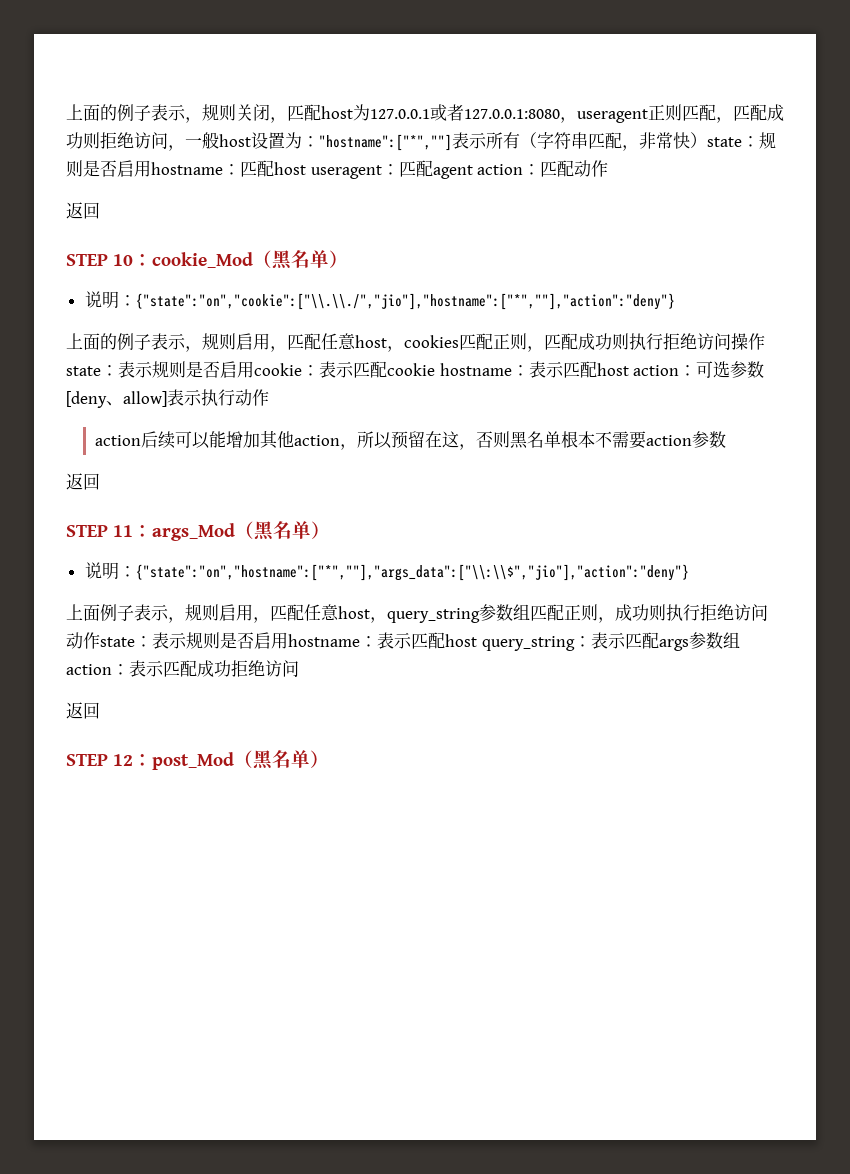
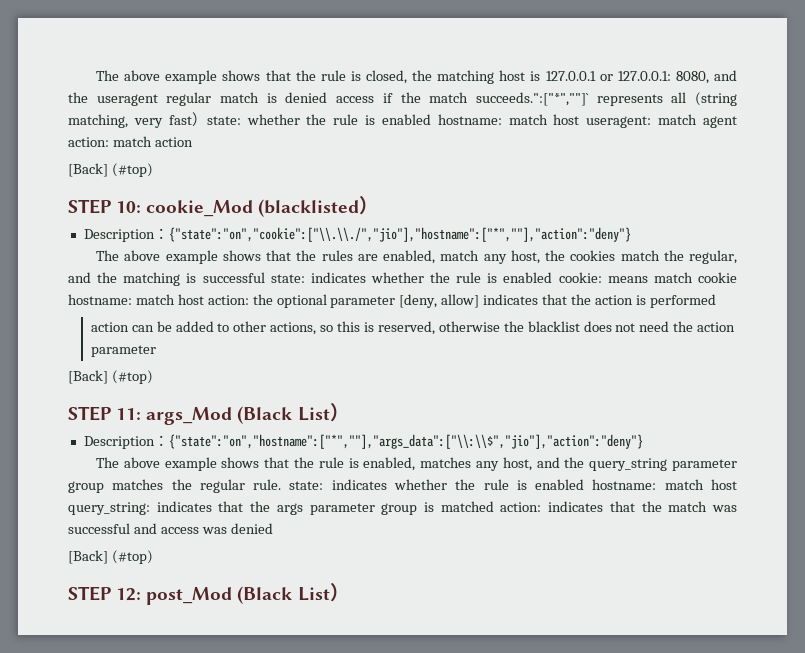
[66,104,784,123] [66,132,776,151] [66,160,609,179] [66,202,100,219] [66,250,348,270] [84,291,119,309] 上面的例子表示，规则关闭，匹配host为127.0.0.1或者127.0.0.1:8080，useragent正则匹配，匹配成功则拒绝访问，一般host设置为："hostname":["*",""]表示所有（字符串匹配，非常快）state：规则是否启用hostname：匹配host useragent：匹配agent action：匹配动作 // 返回 // STEP 10：cookie_Mod（黑名单） // 说明 -> [96,70,738,84] [68,92,738,106] [68,112,737,128] [68,136,193,147] [68,163,153,177] [68,196,379,217] [83,229,155,242] The above example shows that the rule is closed, the matching host is 127.0.0.1 or 127.0.0.1: 8080, and the useragent regular match is denied access if the match succeeds.":["*",""]` represents all (string matching, very fast）state: whether the rule is enabled hostname: match host useragent: match agent action: match action // [Back] (#top) // STEP 10: cookie_Mod (blacklisted） // Description
[66,333,765,352] [66,361,765,378] [66,389,269,408] [95,430,727,450] [66,473,100,490] [66,521,330,541] [84,562,119,580] 上面的例子表示，规则启用，匹配任意host，cookies匹配正则，匹配成功则执行拒绝访问操作state：表示规则是否启用cookie：表示匹配cookie hostname：表示匹配host action：可选参数[deny、allow]表示执行动作 // action后续可以能增加其他action，所以预留在这，否则黑名单根本不需要action参数 // 返回 // STEP 11：args_Mod（黑名单） // 说明 -> [96,250,738,264] [68,272,737,286] [68,294,716,308] [90,321,736,335] [90,345,156,357] [68,370,153,384] [68,403,349,425] [83,436,155,449] The above example shows that the rules are enabled, match any host, the cookies match the regular, and the matching is successful state: indicates whether the rule is enabled cookie: means match cookie hostname: match host action: the optional parameter [deny, allow] indicates that the action is performed // action can be added to other actions, so this is reserved, otherwise the blacklist does not need the action parameter // [Back] (#top) // STEP 11: args_Mod (Black List） // Description
[66,604,768,623] [66,632,740,651] [66,660,299,677] [66,702,100,719] [66,750,310,770] 上面例子表示，规则启用，匹配任意host，query_string参数组匹配正则，成功则执行拒绝访问动作state：表示规则是否启用hostname：表示匹配host query_string：表示匹配args参数组action：表示匹配成功拒绝访问 // 返回 // STEP 12：post_Mod（黑名单 -> [96,457,738,471] [68,479,738,493] [68,501,737,515] [68,523,273,534] [68,550,153,564] [68,586,330,605] The above example shows that the rule is enabled, matches any host, and the query_string parameter group matches the regular rule. state: indicates whether the rule is enabled hostname: match host query_string: indicates that the args parameter group is matched action: indicates that the match was successful and access was denied // [Back] (#top) // STEP 12: post_Mod (Black List

